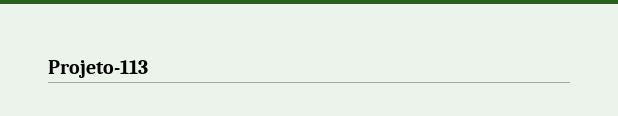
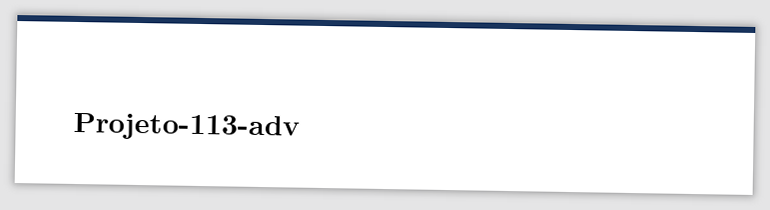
[48,60,148,78] Projeto-113 -> [73,112,300,142] Projeto-113-adv

